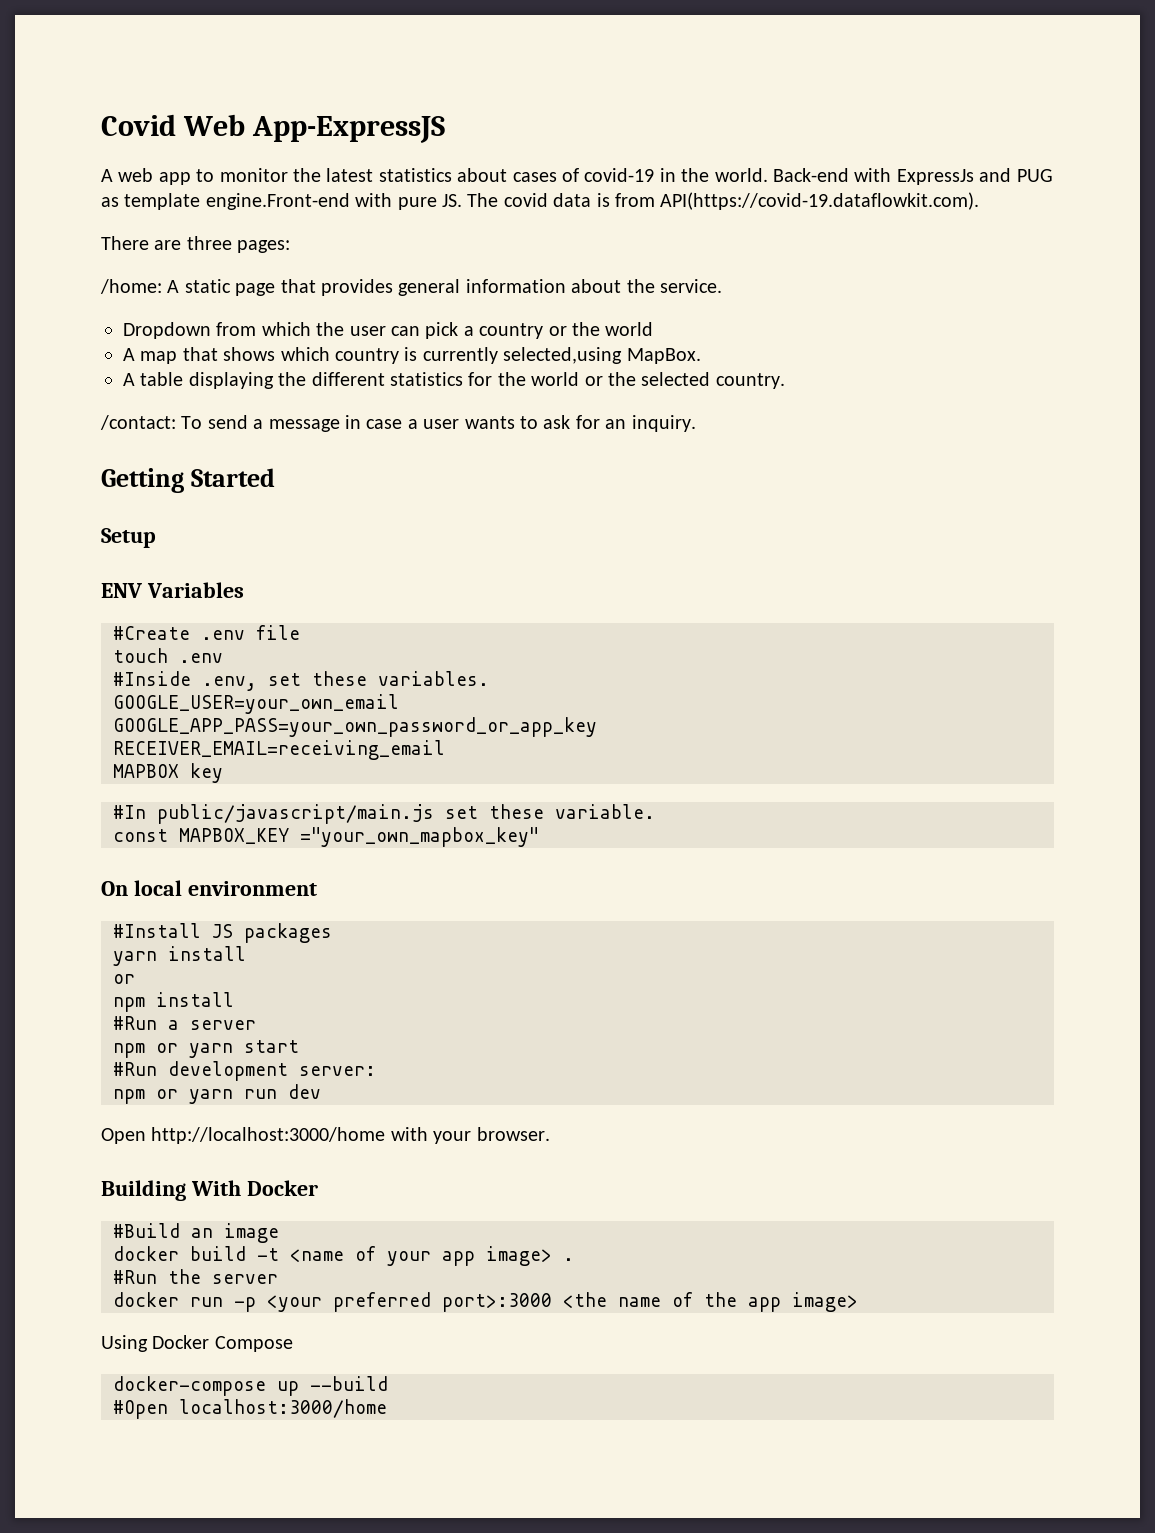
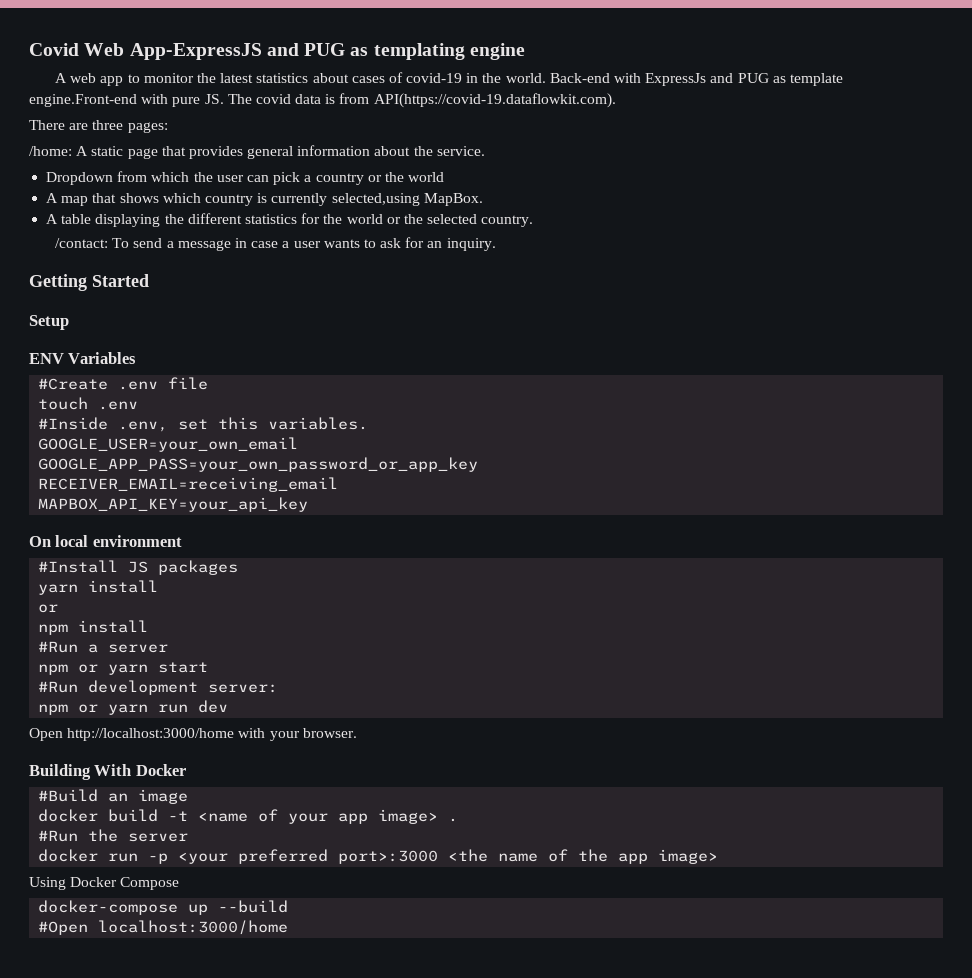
(446, 129) none -> [266,43,525,60] and PUG as templating engine
[312,671,367,686] these -> [218,417,259,430] this
[113,763,223,783] [113,804,655,824] [113,827,539,847] MAPBOX key // #In public/javascript/main.js set these variable. // const MAPBOX_KEY ="your_own_mapbox_key" -> [38,497,309,512] MAPBOX_API_KEY=your_api_key

